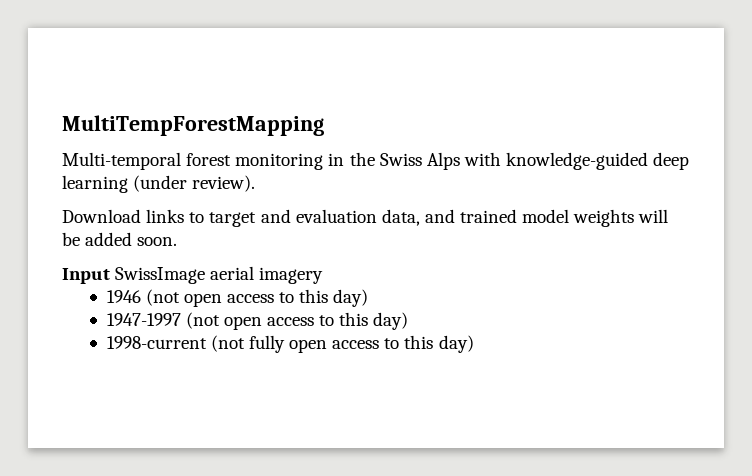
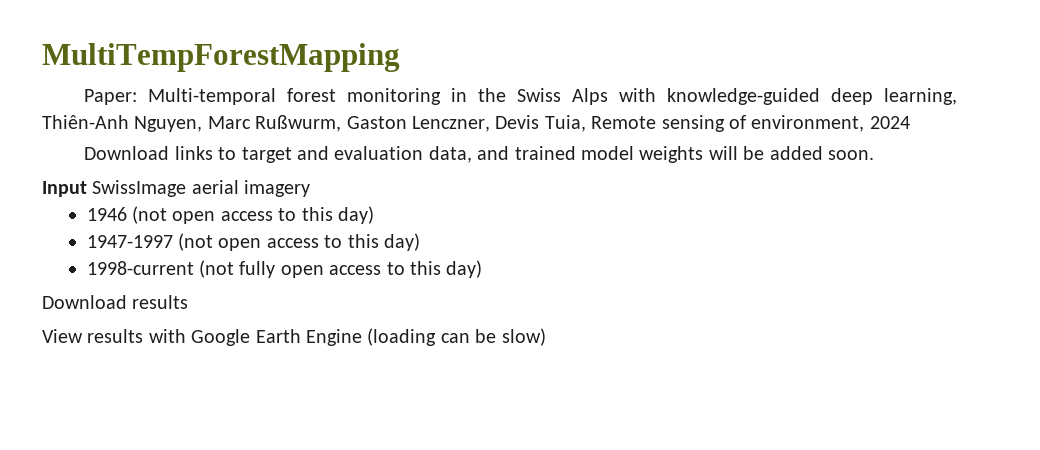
(324, 125) none -> [84,89,138,105] Paper:
[62,175,256,193] learning (under review). -> [884,88,958,105] [42,115,910,132] learning, Thiên-Anh Nguyen, Marc Rußwurm, Gaston Lenczner, Devis Tuia, Remote sensing of environment, 2024
(474, 344) none -> [42,295,189,309] [42,328,546,346] // Download results // View results with Google Earth Engine (loading can be slow)

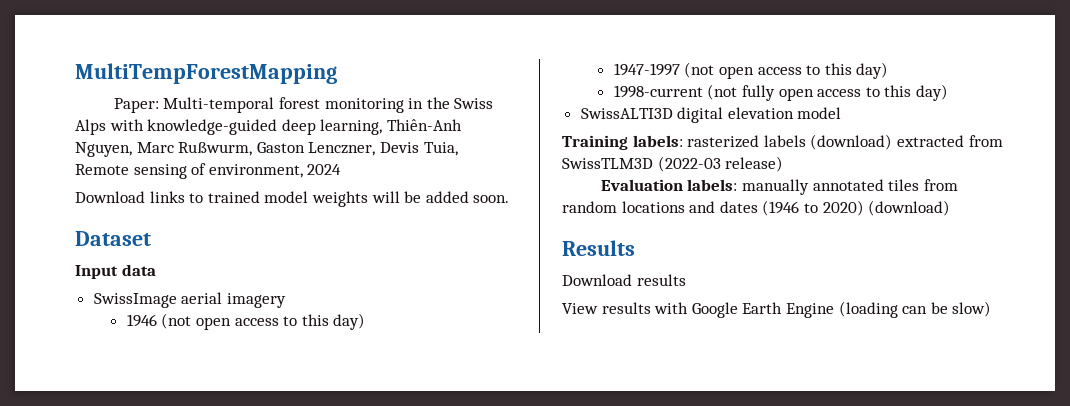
[241,146,510,163] target and evaluation data, and -> (204, 198) none
(874, 155) none -> [75,231,151,246] // Dataset
(87, 189) none -> [121,264,156,276] data //
(483, 269) none -> [580,107,842,123] [562,134,1003,150] [562,156,784,172] [600,179,958,195] [562,200,951,216] [562,240,635,256] // SwissALTI3D digital elevation model // Training labels: rasterized labels (download) extracted from SwissTLM3D (2022-03 release) // Evaluation labels: manually annotated tiles from random locations and dates (1946 to 2020) (download) // Results

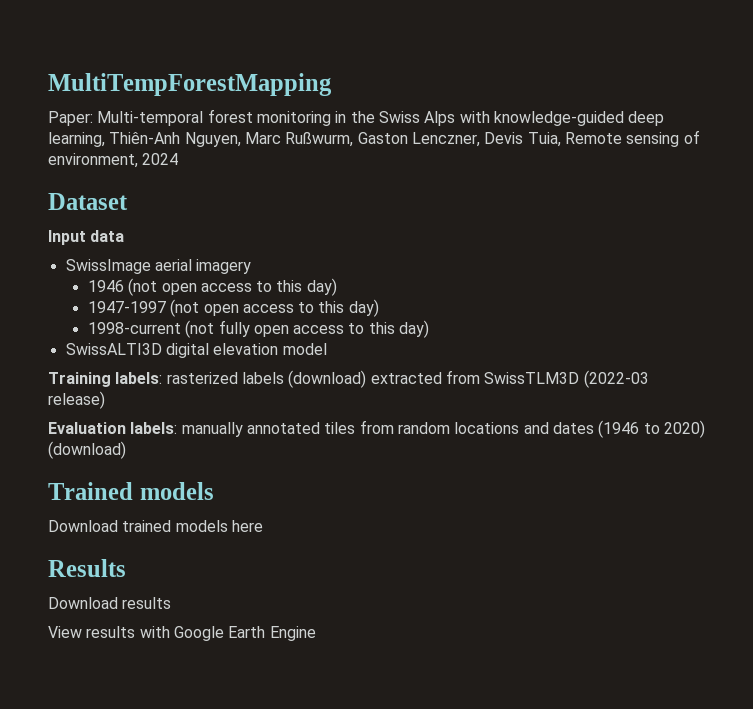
[75,191,510,207] // Download links to trained model weights will be added soon. -> (179, 159) none
(951, 208) none -> [48,482,214,500] [48,520,263,532] // Trained models // Download trained models here
[838,301,992,318] (loading can be slow) -> (316, 633) none

